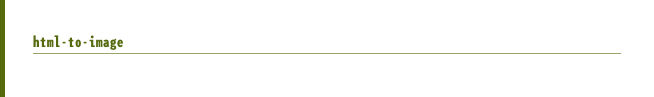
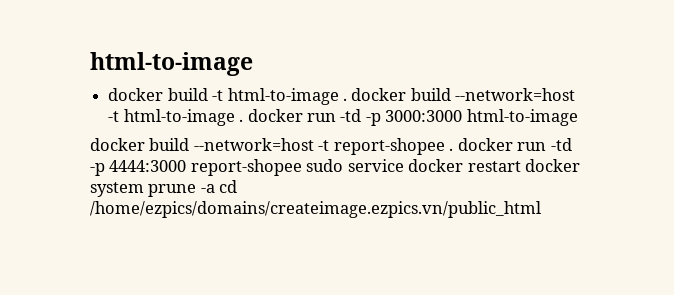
[33,35,124,50] html-to-image -> [90,52,253,76] [108,88,576,105] [108,109,578,126] [90,138,572,155] [90,159,581,176] [90,180,238,197] [90,201,541,218] html-to-image // docker build -t html-to-image . docker build --network=host -t html-to-image . docker run -td -p 3000:3000 html-to-image // docker build --network=host -t report-shopee . docker run -td -p 4444:3000 report-shopee sudo service docker restart docker system prune -a cd /home/ezpics/domains/createimage.ezpics.vn/public_html

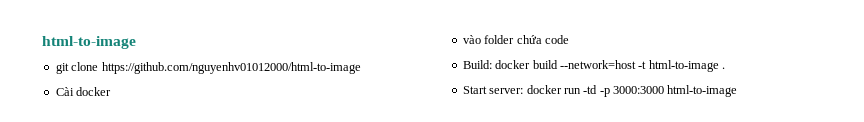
[90,52,253,76] [108,88,347,105] html-to-image // docker build -t html-to-image . -> [42,36,136,49] [55,62,361,74] [55,87,112,96] [462,35,569,44] [462,60,492,69] html-to-image // git clone https://github.com/nguyenhv01012000/html-to-image // Cài docker // vào folder chứa code // Build:
(244, 120) none -> [462,86,524,94] // Start server:
[90,138,572,155] [90,159,581,176] [90,180,238,197] [90,201,541,218] // docker build --network=host -t report-shopee . docker run -td -p 4444:3000 report-shopee sudo service docker restart docker system prune -a cd /home/ezpics/domains/createimage.ezpics.vn/public_html -> (738, 91) none

